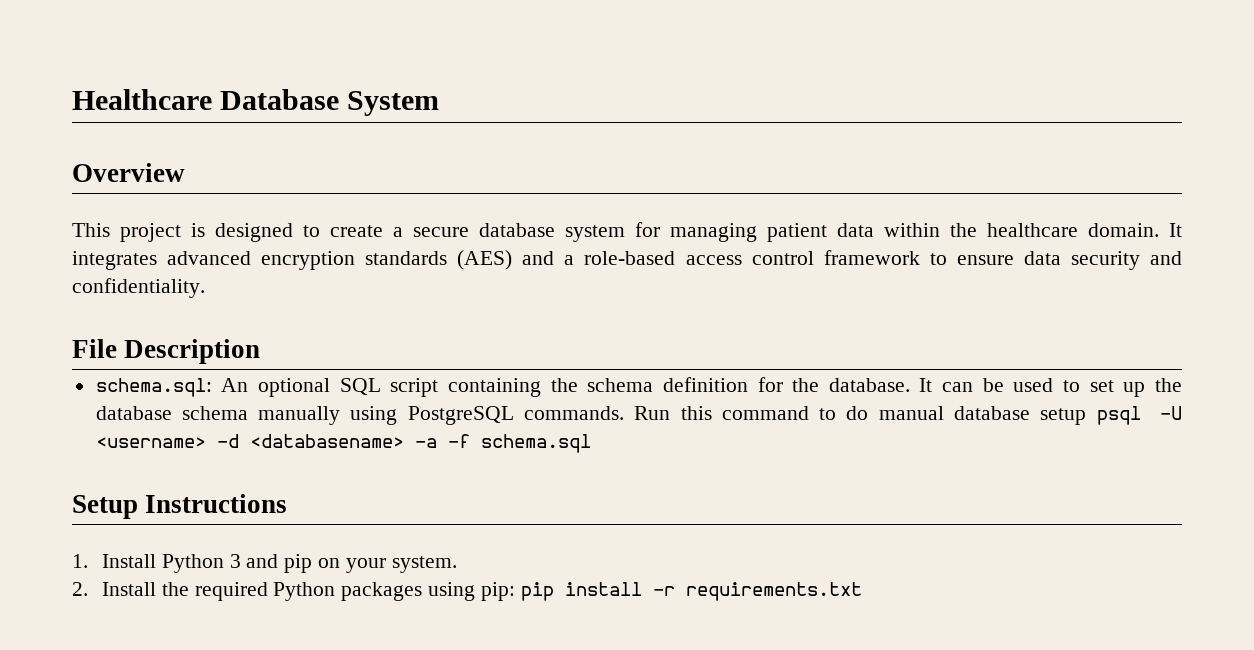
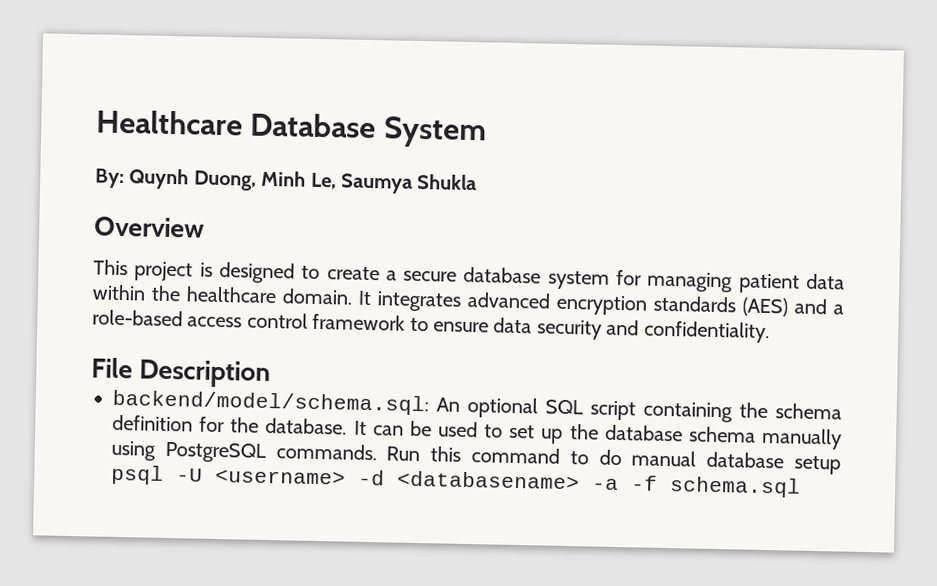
(440, 103) none -> [95,168,478,194] // By: Quynh Duong, Minh Le, Saumya Shukla
[95,378,212,397] schema.sql: -> [112,389,429,416] backend/model/schema.sql:
[72,494,288,519] [72,554,457,573] [72,582,862,601] // Setup Instructions // 1. Install Python 3 and pip on your system. // 2. Install the required Python packages using pip: pip install -r requirements.txt -> (801, 487) none

